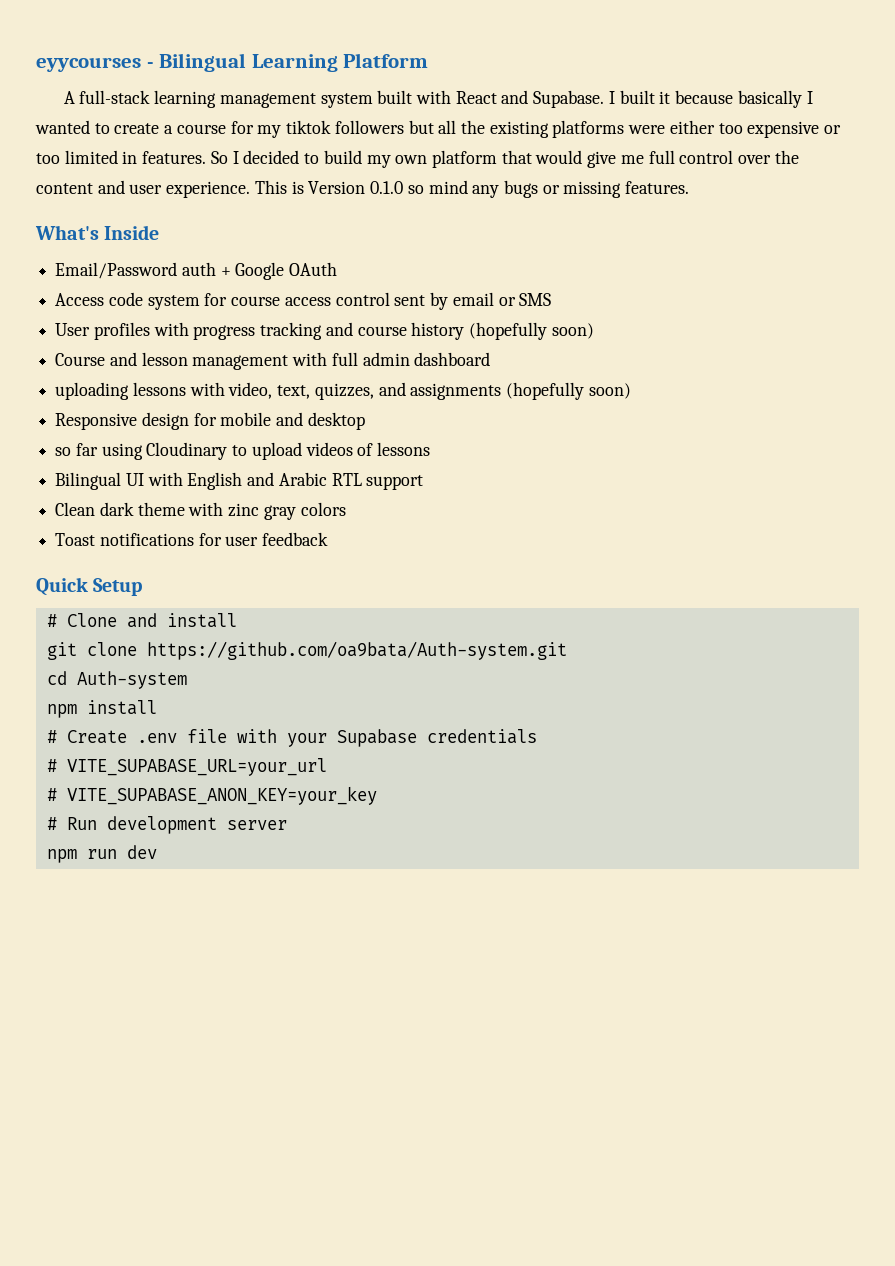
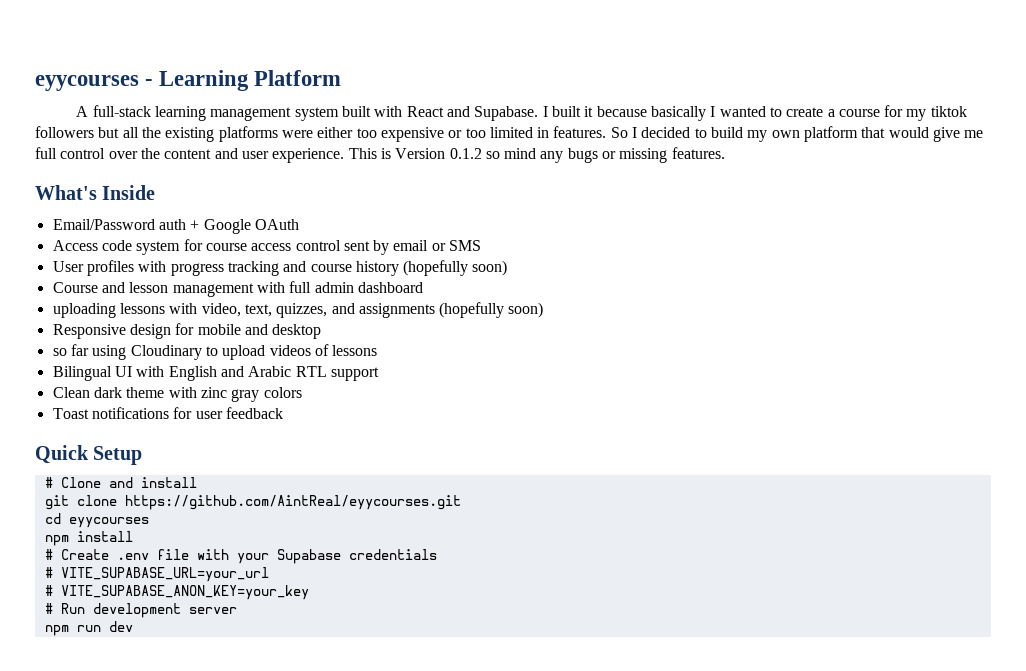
[159,53,247,72] Bilingual -> (154, 82) none
[370,181,404,194] 0.1.0 -> [449,148,482,159] 0.1.2
[146,641,567,660] https://github.com/oa9bata/Auth-system.git -> [124,495,461,510] https://github.com/AintReal/eyycourses.git
[76,671,187,689] Auth-system -> [68,517,149,528] eyycourses

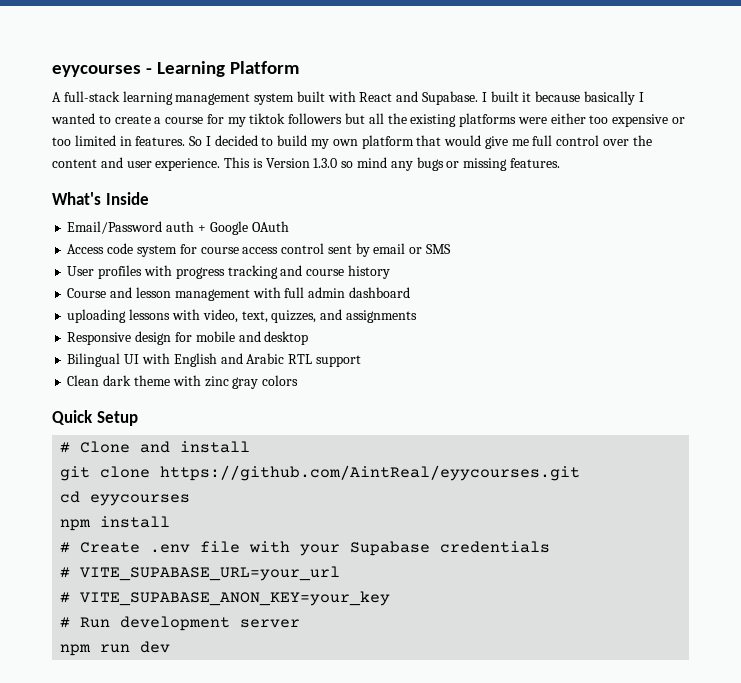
[449,148,482,159] 0.1.2 -> [313,158,338,168] 1.3.0
[403,260,508,276] (hopefully soon) -> (390, 272) none
[439,302,544,318] (hopefully soon) -> (417, 316) none
[52,344,378,360] // so far using Cloudinary to upload videos of lessons -> (309, 338) none
[52,407,283,419] // Toast notifications for user feedback -> (299, 380) none

